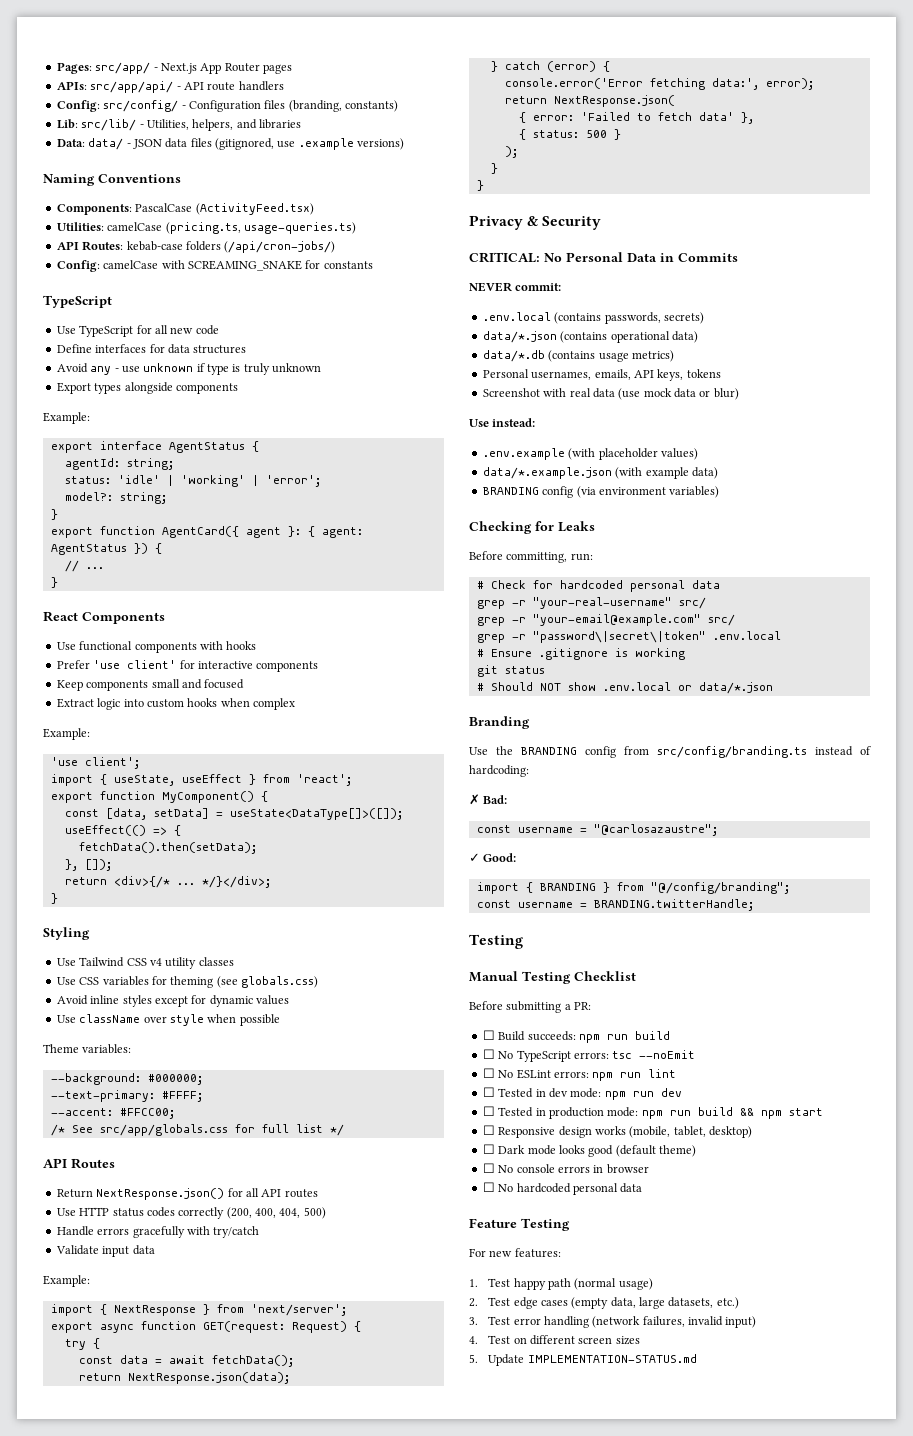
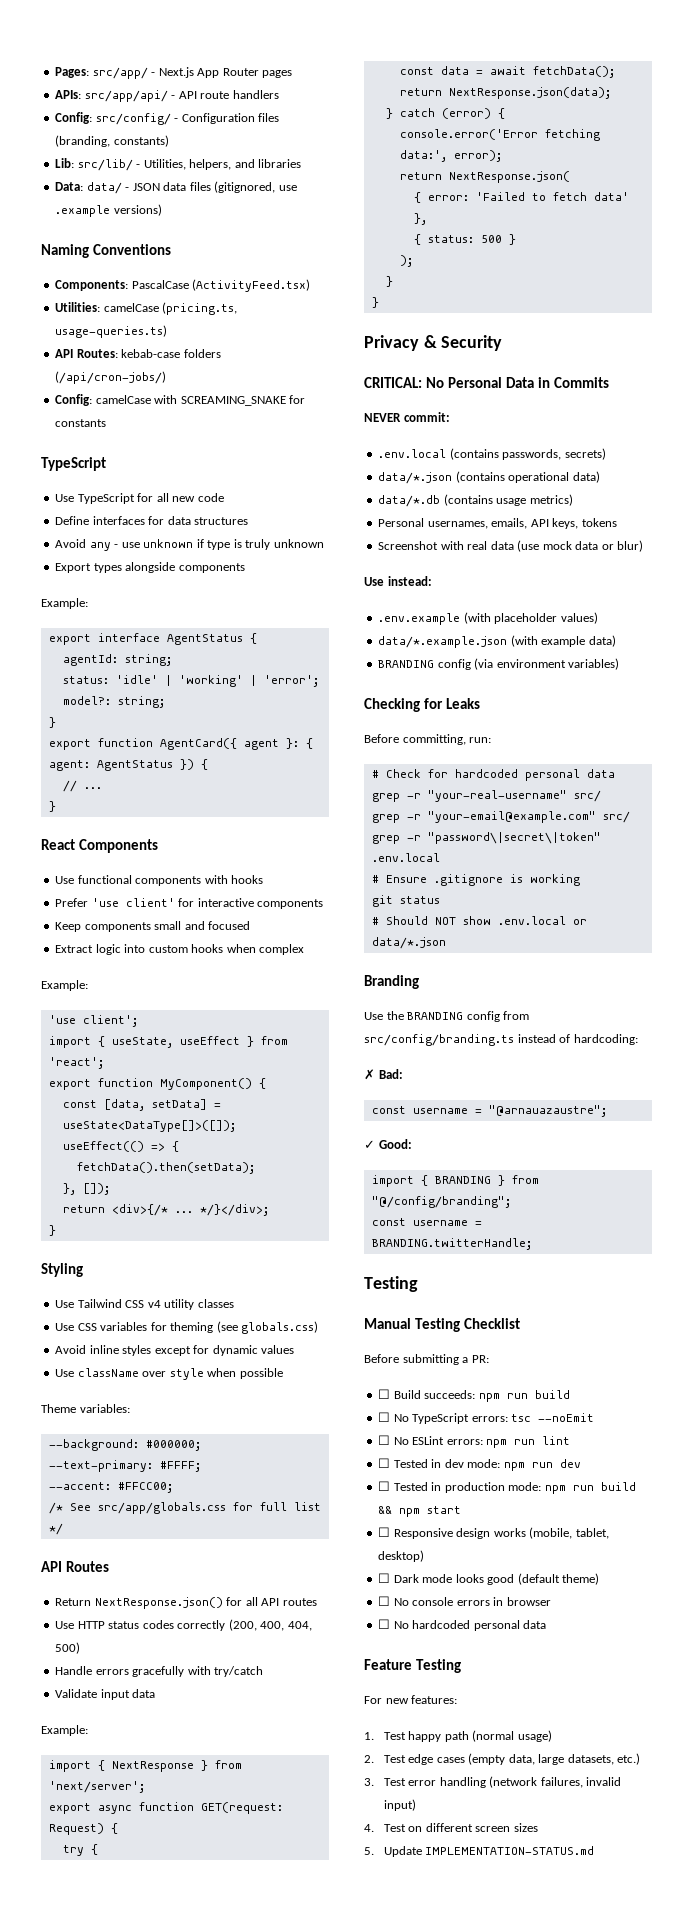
[593,824,718,836] "@carlosazaustre"; -> [488,1105,607,1117] "@arnauazaustre";

